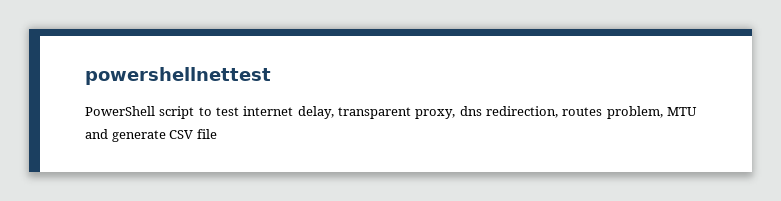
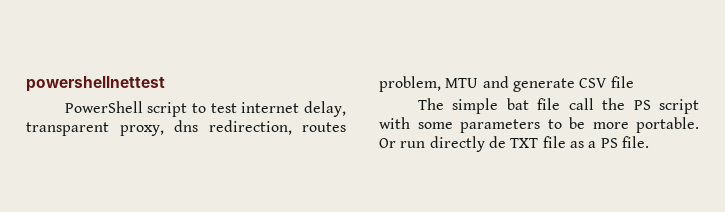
(217, 134) none -> [417,98,699,114] [379,117,699,133] [379,136,649,152] // The simple bat file call the PS script with some parameters to be more portable. Or run directly de TXT file as a PS file.

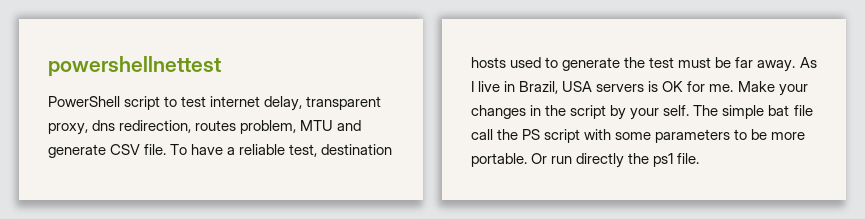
[610,76,634,88] file // -> [144,144,393,157] [471,57,817,72] [471,81,808,96] [471,105,690,120] file. To have a reliable test, destination hosts used to generate the test must be far away. As I live in Brazil, USA servers is OK for me. Make your changes in the script by your self.
[488,136,618,148] de TXT file as a PS -> [628,153,674,167] the ps1

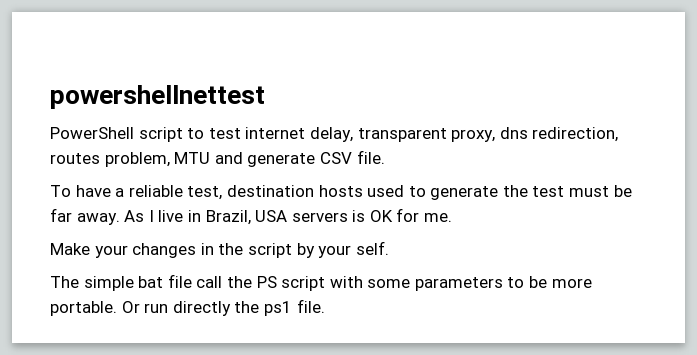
(167, 149) none -> (385, 157) //
(734, 88) none -> (453, 217) //
(690, 110) none -> (389, 248) //

